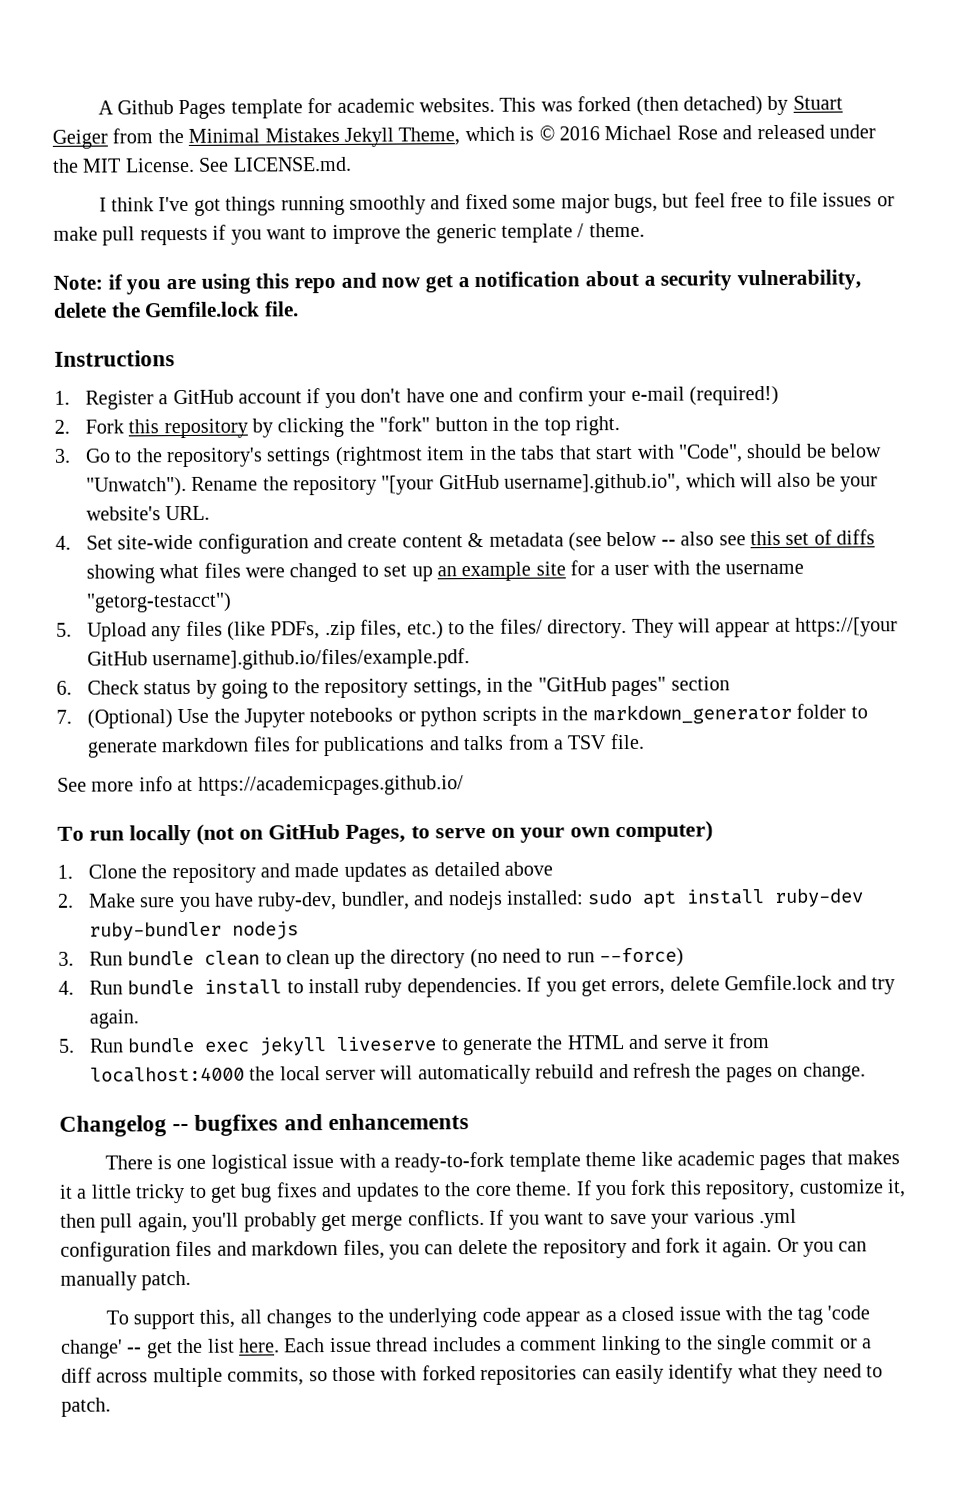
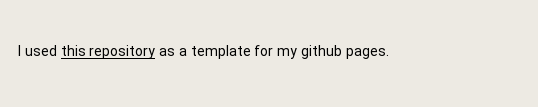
[97,95,843,120] [52,124,876,149] [52,156,352,173] [98,191,895,216] [53,222,645,246] [53,269,862,295] [53,301,300,318] [54,350,175,367] [54,385,779,410] [54,416,621,439] [54,443,883,468] [85,472,879,497] [85,505,211,521] [55,529,876,554] [85,560,805,584] [85,592,232,613] [56,617,899,642] [86,648,471,671] [56,676,730,699] [56,703,868,729] [86,733,644,758] [57,775,464,796] [57,820,713,846] [57,861,553,884] [57,888,865,913] [88,921,299,941] [58,947,685,969] [58,974,895,998] [88,1009,139,1029] [58,1033,771,1056] [89,1062,866,1085] [59,1113,469,1137] [104,1150,901,1174] [59,1179,906,1204] [60,1208,797,1233] [60,1237,868,1262] [60,1270,192,1291] [105,1305,871,1330] [61,1334,873,1359] [61,1363,883,1388] [61,1397,111,1417] A Github Pages template for academic websites. This was forked (then detached) by Stuart Geiger from the Minimal Mistakes Jekyll Theme, which is © 2016 Michael Rose and released under the MIT License. See LICENSE.md. // I think I've got things running smoothly and fixed some major bugs, but feel free to file issues or make pull requests if you want to improve the generic template / theme. // Note: if you are using this repo and now get a notification about a security vulnerability, delete the Gemfile.lock file. // Instructions // 1. Register a GitHub account if you don't have one and confirm your e-mail (required!) // 2. Fork this repository by clicking the "fork" button in the top right. // 3. Go to the repository's settings (rightmost item in the tabs that start with "Code", should be below "Unwatch"). Rename the repository "[your GitHub username].github.io", which will also be your website's URL. // 4. Set site-wide configuration and create content & metadata (see below -- also see this set of diffs showing what files were changed to set up an example site for a user with the username "getorg-testacct") // 5. Upload any files (like PDFs, .zip files, etc.) to the files/ directory. They will appear at https://[your GitHub username].github.io/files/example.pdf. // 6. Check status by going to the repository settings, in the "GitHub pages" section // 7. (Optional) Use the Jupyter notebooks or python scripts in the markdown_generator folder to generate markdown files for publications and talks from a TSV file. // See more info at https://academicpages.github.io/ // To run locally (not on GitHub Pages, to serve on your own computer) // 1. Clone the repository and made updates as detailed above // 2. Make sure you have ruby-dev, bundler, and nodejs installed: sudo apt install ruby-dev ruby-bundler nodejs // 3. Run bundle clean to clean up the directory (no need to run --force) // 4. Run bundle install to install ruby dependencies. If you get errors, delete Gemfile.lock and try again. // 5. Run bundle exec jekyll liveserve to generate the HTML and serve it from localhost:4000 the local server will automatically rebuild and refresh the pages on change. // Changelog -- bugfixes and enhancements // There is one logistical issue with a ready-to-fork template theme like academic pages that makes it a little tricky to get bug fixes and updates to the core theme. If you fork this repository, customize it, then pull again, you'll probably get merge conflicts. If you want to save your various .yml configuration files and markdown files, you can delete the repository and fork it again. Or you can manually patch. // To support this, all changes to the underlying code appear as a closed issue with the tag 'code change' -- get the list here. Each issue thread includes a comment linking to the single commit or a diff across multiple commits, so those with forked repositories can easily identify what they need to patch. -> [18,45,389,59] I used this repository as a template for my github pages.

